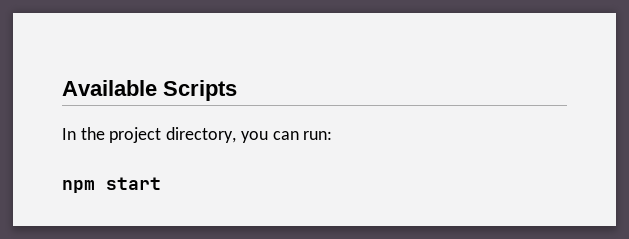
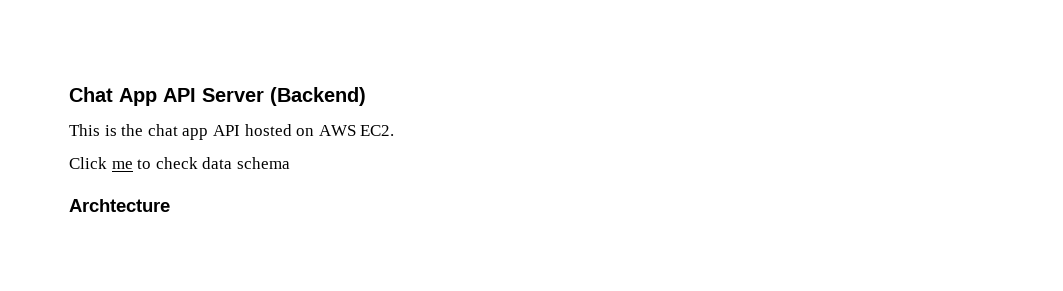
[62,80,237,101] [62,127,333,143] [62,177,161,193] Available Scripts // In the project directory, you can run: // npm start -> [69,87,366,106] [69,124,395,140] [69,157,290,169] [69,199,170,212] Chat App API Server (Backend) // This is the chat app API hosted on AWS EC2. // Click me to check data schema // Archtecture

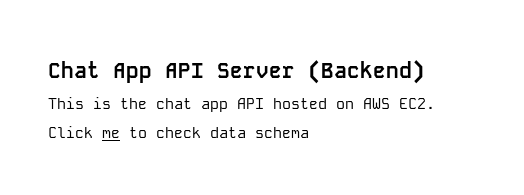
[69,199,170,212] // Archtecture -> (309, 132) none

